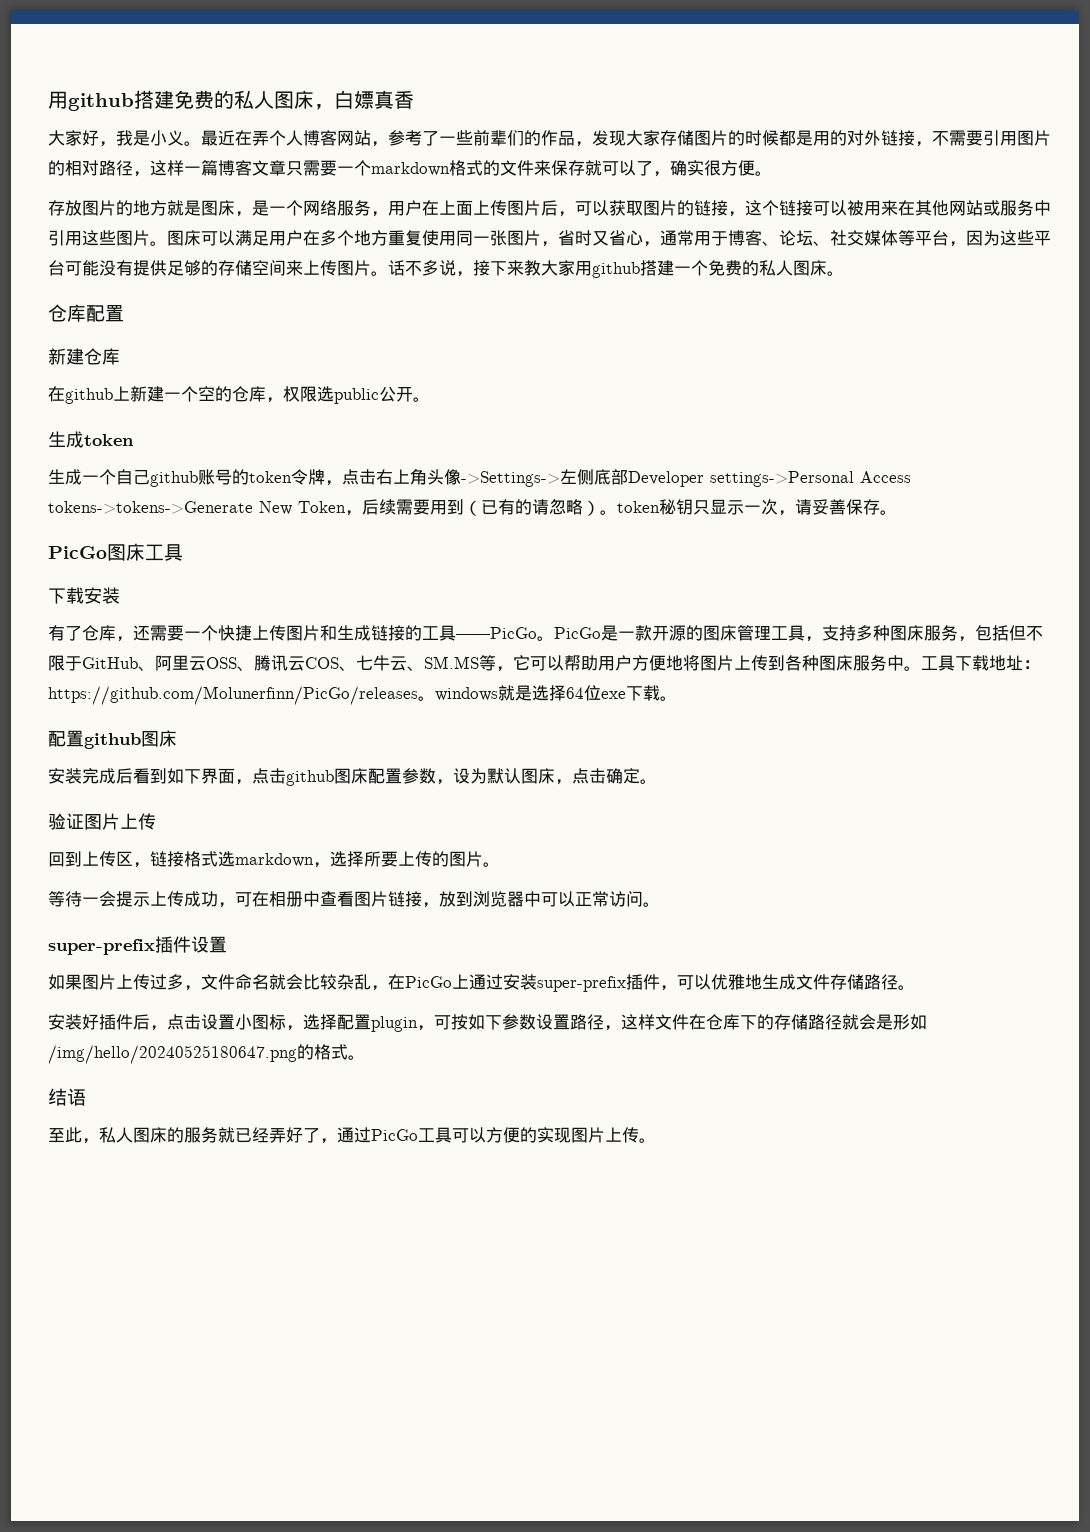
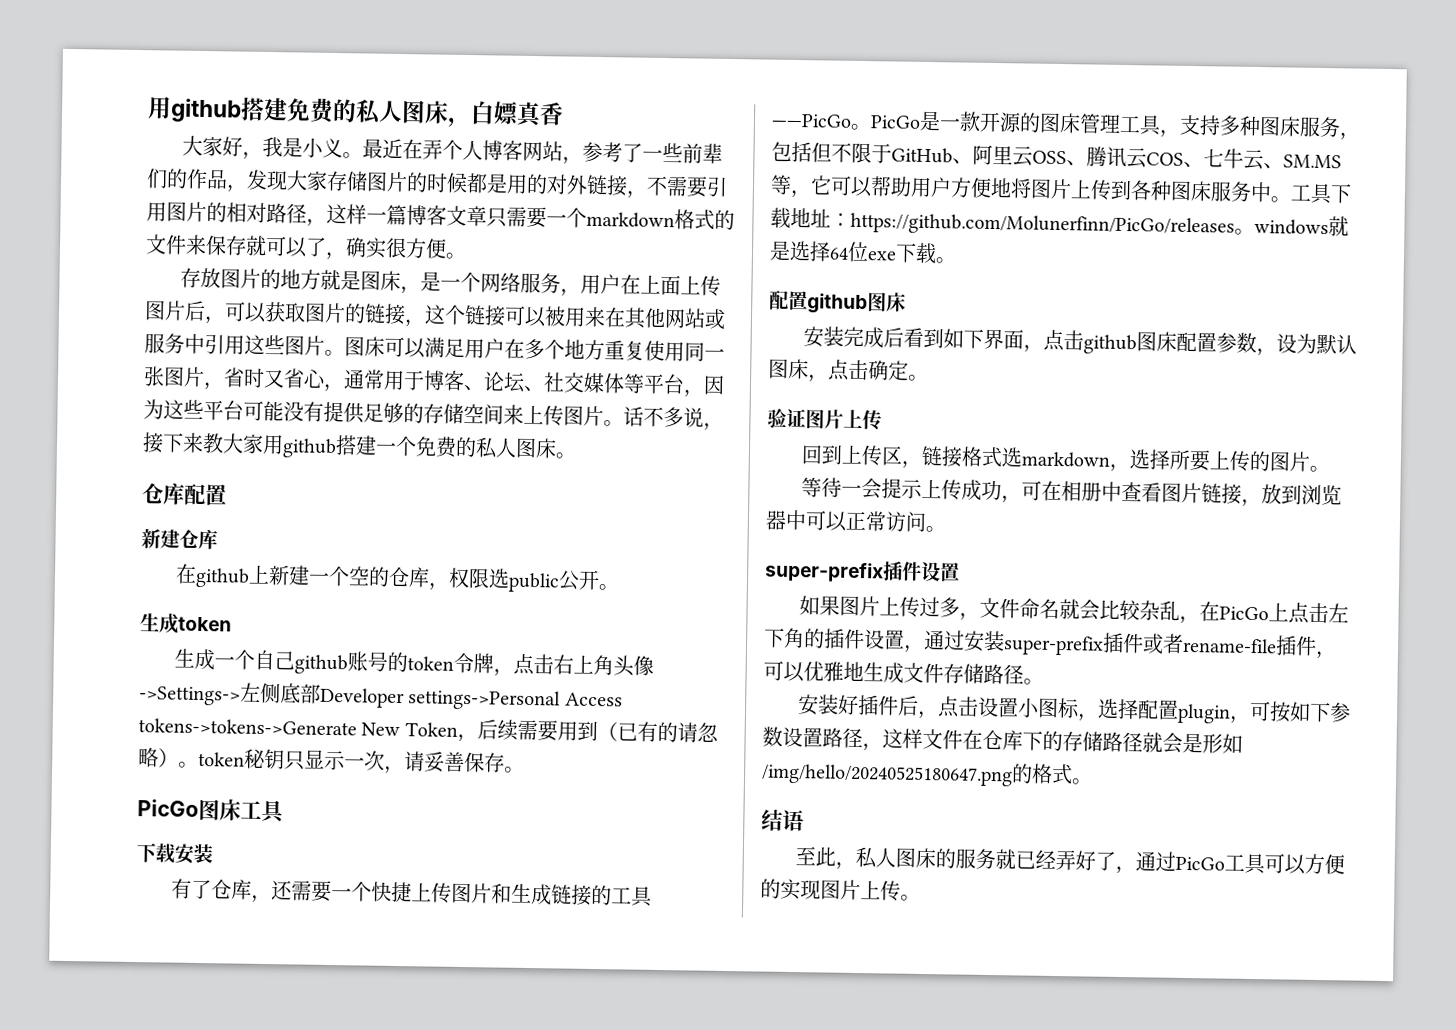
(469, 981) none -> [1287,602,1349,624] [763,627,925,653] 点击左下角的插件设置，
(660, 982) none -> [1142,633,1317,656] 或者rename-file插件

